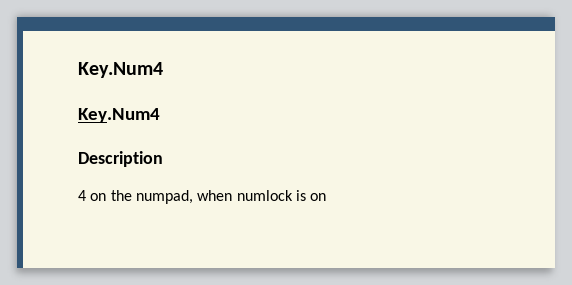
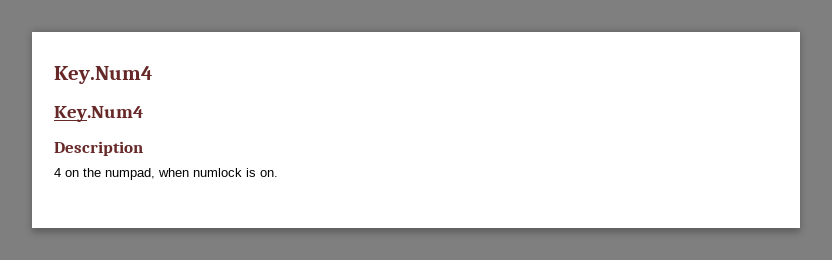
[310,193,327,201] on -> [260,170,278,177] on.

